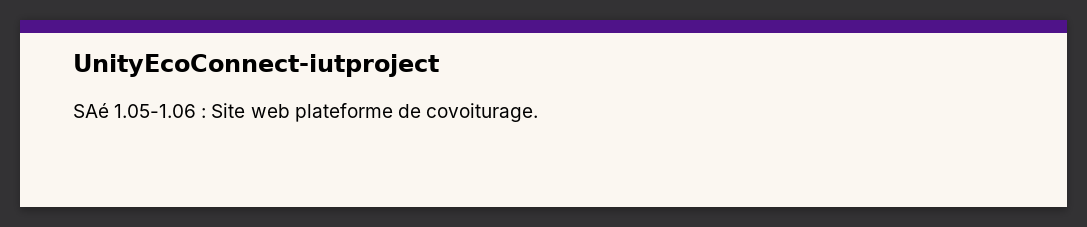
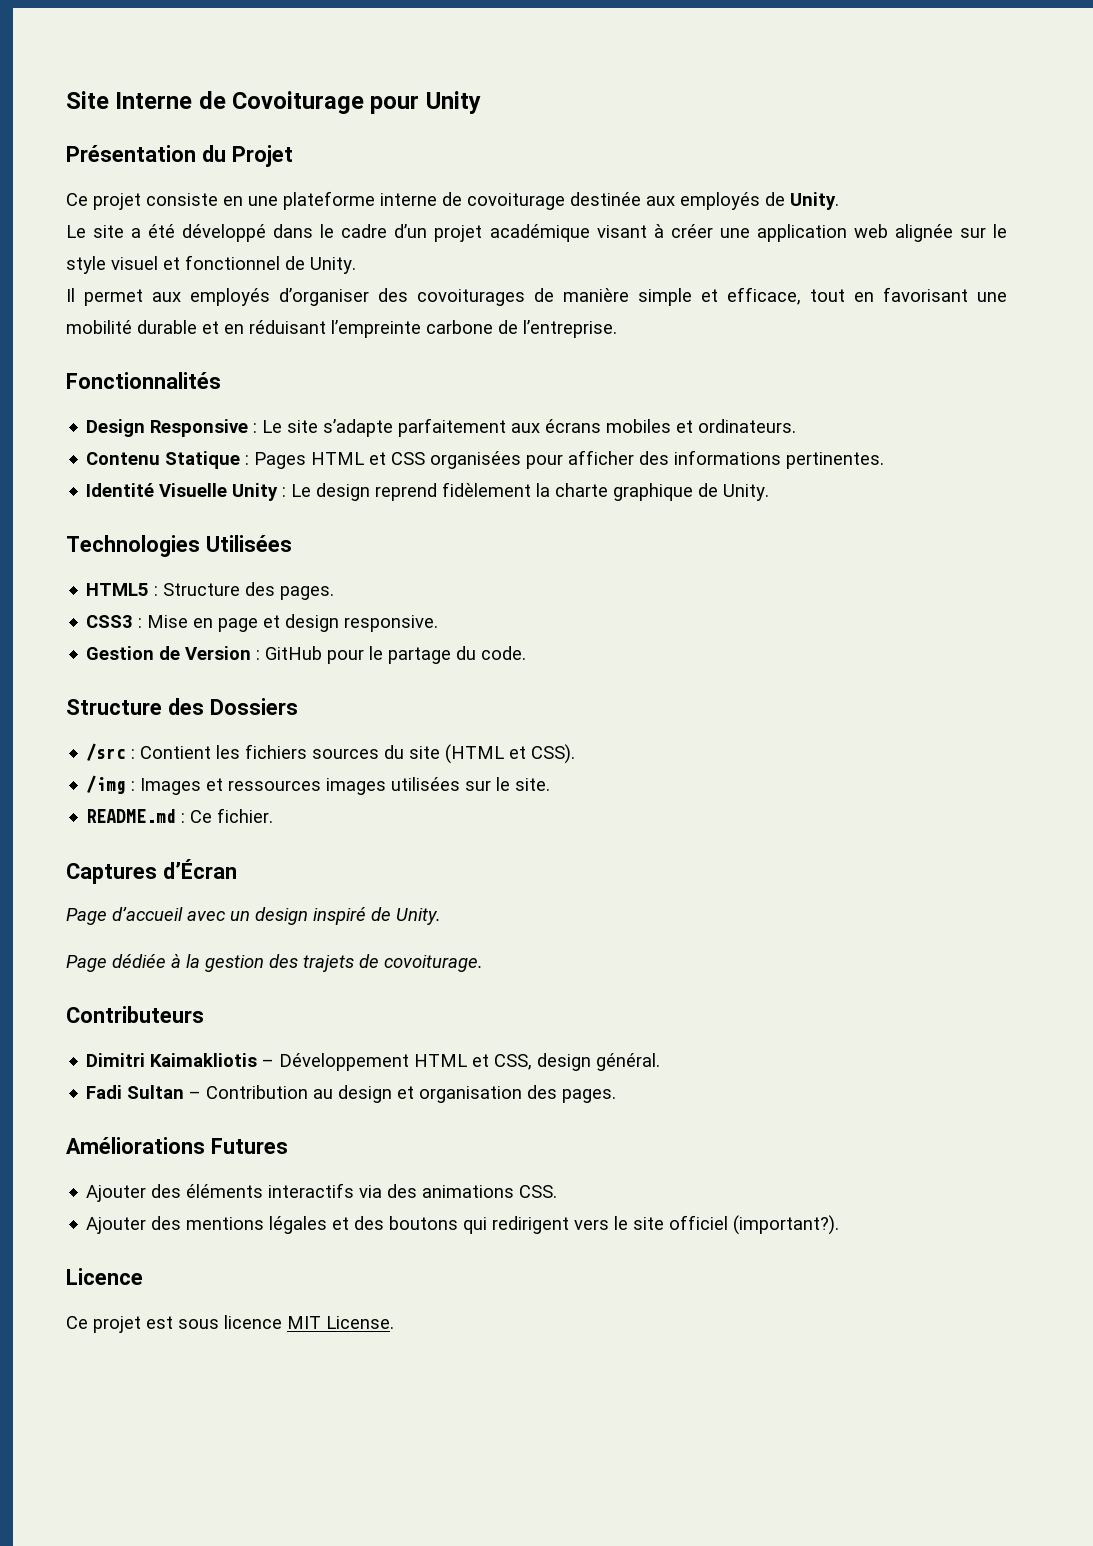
[73,54,439,77] [73,103,538,122] UnityEcoConnect-iutproject // SAé 1.05-1.06 : Site web plateforme de covoiturage. -> [66,91,481,114] [66,145,293,167] [66,191,839,210] [66,224,1008,242] [66,255,356,274] [66,287,1007,306] [66,320,617,338] [66,372,221,389] [86,418,797,437] [86,450,885,469] [86,482,770,501] [66,535,292,557] [86,582,335,600] [86,614,439,632] [86,646,527,664] [66,698,298,715] [86,743,576,764] [86,775,551,795] [86,808,274,823] [66,859,237,884] [66,907,441,925] [66,954,483,972] [66,1006,204,1023] [86,1053,661,1071] [86,1085,617,1103] [66,1137,288,1154] [86,1183,558,1202] [86,1215,840,1235] [66,1268,143,1285] [66,1315,394,1333] Site Interne de Covoiturage pour Unity // Présentation du Projet // Ce projet consiste en une plateforme interne de covoiturage destinée aux employés de Unity. // Le site a été développé dans le cadre d’un projet académique visant à créer une application web alignée sur le style visuel et fonctionnel de Unity. // Il permet aux employés d’organiser des covoiturages de manière simple et efficace, tout en favorisant une mobilité durable et en réduisant l’empreinte carbone de l’entreprise. // Fonctionnalités // Design Responsive : Le site s’adapte parfaitement aux écrans mobiles et ordinateurs. // Contenu Statique : Pages HTML et CSS organisées pour afficher des informations pertinentes. // Identité Visuelle Unity : Le design reprend fidèlement la charte graphique de Unity. // Technologies Utilisées // HTML5 : Structure des pages. // CSS3 : Mise en page et design responsive. // Gestion de Version : GitHub pour le partage du code. // Structure des Dossiers // /src : Contient les fichiers sources du site (HTML et CSS). // /img : Images et ressources images utilisées sur le site. // README.md : Ce fichier. // Captures d’Écran // Page d’accueil avec un design inspiré de Unity. // Page dédiée à la gestion des trajets de covoiturage. // Contributeurs // Dimitri Kaimakliotis – Développement HTML et CSS, design général. // Fadi Sultan – Contribution au design et organisation des pages. // Améliorations Futures // Ajouter des éléments interactifs via des animations CSS. // Ajouter des mentions légales et des boutons qui redirigent vers le site officiel (important?). // Licence // Ce projet est sous licence MIT License.

